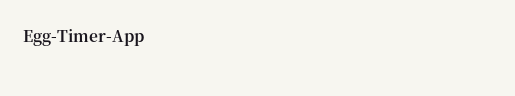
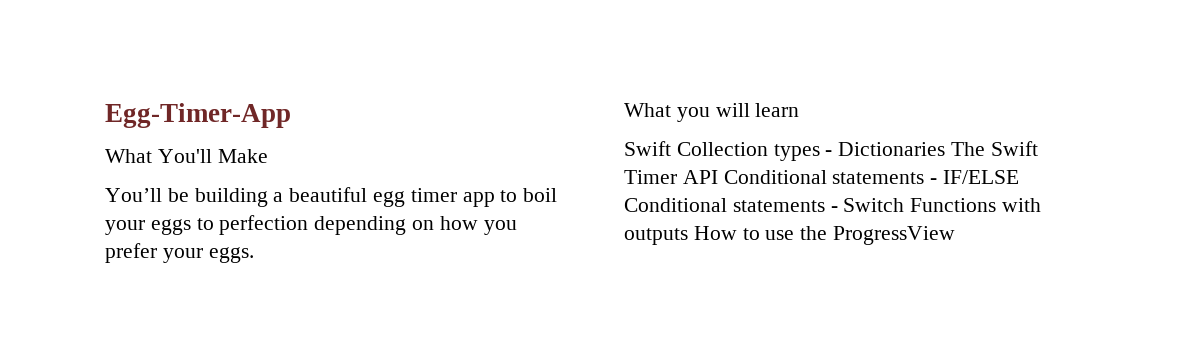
(144, 37) none -> [105,149,268,163] [105,187,558,207] [105,215,517,235] [105,243,254,263] [624,103,800,122] [624,141,1038,161] [624,170,1020,184] [624,198,1042,212] [624,226,956,245] // What You'll Make // You’ll be building a beautiful egg timer app to boil your eggs to perfection depending on how you prefer your eggs. // What you will learn // Swift Collection types - Dictionaries The Swift Timer API Conditional statements - IF/ELSE Conditional statements - Switch Functions with outputs How to use the ProgressView

